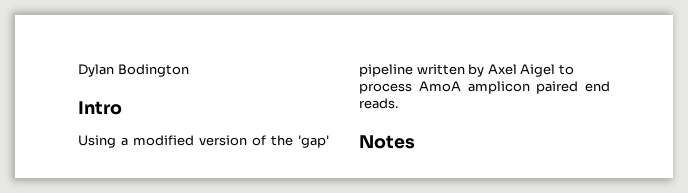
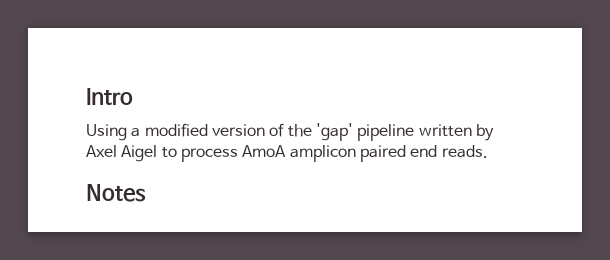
[78,64,189,77] Dylan Bodington // -> (86, 96) none

